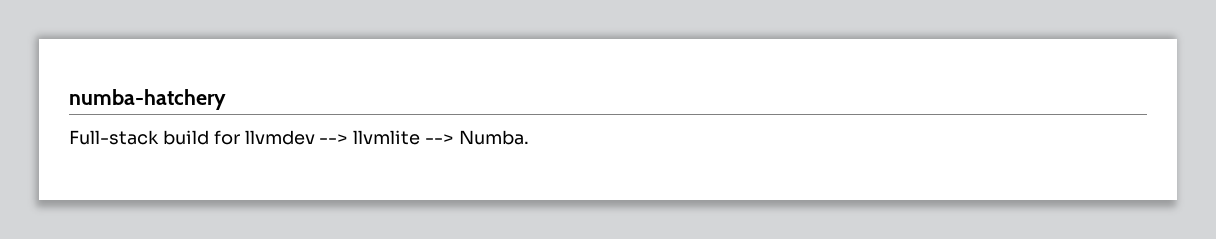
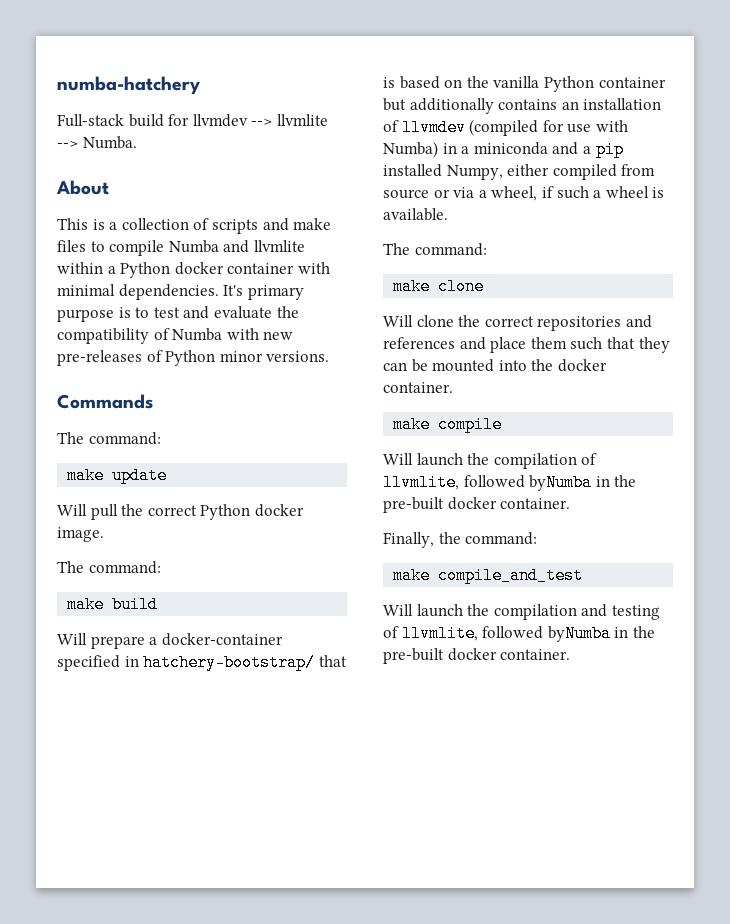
(530, 137) none -> [56,180,109,195] [57,218,332,234] [57,240,305,256] [57,262,330,278] [57,284,304,300] [57,306,299,322] [57,328,294,344] [57,350,330,366] [57,394,153,409] [57,432,161,445] [67,467,168,484] [57,504,304,520] [57,527,104,542] [57,561,161,574] [67,596,159,613] [57,633,283,649] [57,654,347,671] [383,76,666,92] [383,98,662,114] [383,119,628,136] [383,141,624,158] [383,164,656,180] [383,186,665,201] [383,208,448,221] [383,243,487,256] [393,278,485,295] [383,315,652,331] [383,337,670,353] [383,359,607,372] [383,382,453,393] [393,416,503,433] [383,453,598,469] [383,474,637,491] [383,497,571,513] [383,532,538,548] [393,567,584,584] [383,604,660,620] [383,625,655,642] [383,648,571,664] // About // This is a collection of scripts and make files to compile Numba and llvmlite within a Python docker container with minimal dependencies. It's primary purpose is to test and evaluate the compatibility of Numba with new pre-releases of Python minor versions. // Commands // The command: // make update // Will pull the correct Python docker image. // The command: // make build // Will prepare a docker-container specified in hatchery-bootstrap/ that is based on the vanilla Python container but additionally contains an installation of llvmdev (compiled for use with Numba) in a miniconda and a pip installed Numpy, either compiled from source or via a wheel, if such a wheel is available. // The command: // make clone // Will clone the correct repositories and references and place them such that they can be mounted into the docker container. // make compile // Will launch the compilation of llvmlite, followed byNumba in the pre-built docker container. // Finally, the command: // make compile_and_test // Will launch the compilation and testing of llvmlite, followed byNumba in the pre-built docker container.

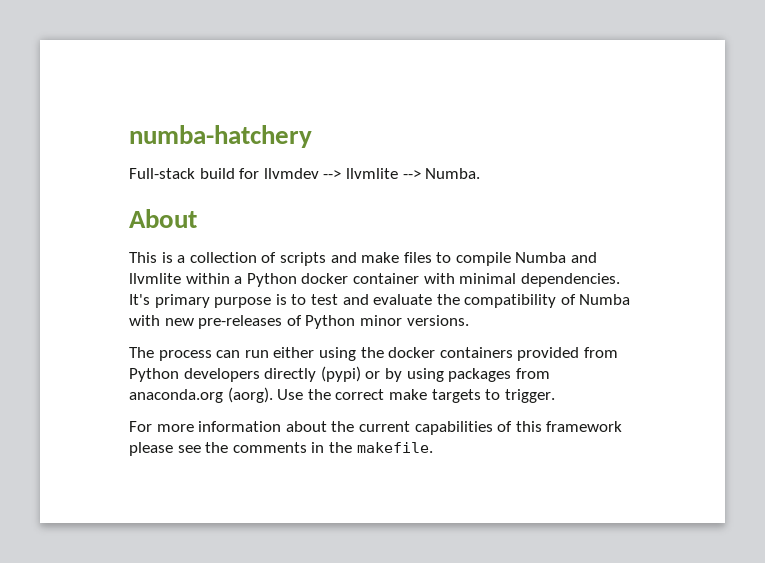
[57,394,153,409] [57,432,161,445] [67,467,168,484] [57,504,304,520] [57,527,104,542] [57,561,161,574] [67,596,159,613] [57,633,283,649] [57,654,347,671] [383,76,666,92] [383,98,662,114] [383,119,628,136] [383,141,624,158] [383,164,656,180] [383,186,665,201] [383,208,448,221] [383,243,487,256] [393,278,485,295] [383,315,652,331] [383,337,670,353] [383,359,607,372] [383,382,453,393] [393,416,503,433] [383,453,598,469] [383,474,637,491] [383,497,571,513] [383,532,538,548] [393,567,584,584] [383,604,660,620] [383,625,655,642] [383,648,571,664] // Commands // The command: // make update // Will pull the correct Python docker image. // The command: // make build // Will prepare a docker-container specified in hatchery-bootstrap/ that is based on the vanilla Python container but additionally contains an installation of llvmdev (compiled for use with Numba) in a miniconda and a pip installed Numpy, either compiled from source or via a wheel, if such a wheel is available. // The command: // make clone // Will clone the correct repositories and references and place them such that they can be mounted into the docker container. // make compile // Will launch the compilation of llvmlite, followed byNumba in the pre-built docker container. // Finally, the command: // make compile_and_test // Will launch the compilation and testing of llvmlite, followed byNumba in the pre-built docker container. -> [129,347,618,361] [129,366,550,382] [129,387,555,403] [129,421,623,435] [129,442,433,456] // The process can run either using the docker containers provided from Python developers directly (pypi) or by using packages from anaconda.org (aorg). Use the correct make targets to trigger. // For more information about the current capabilities of this framework please see the comments in the makefile.

